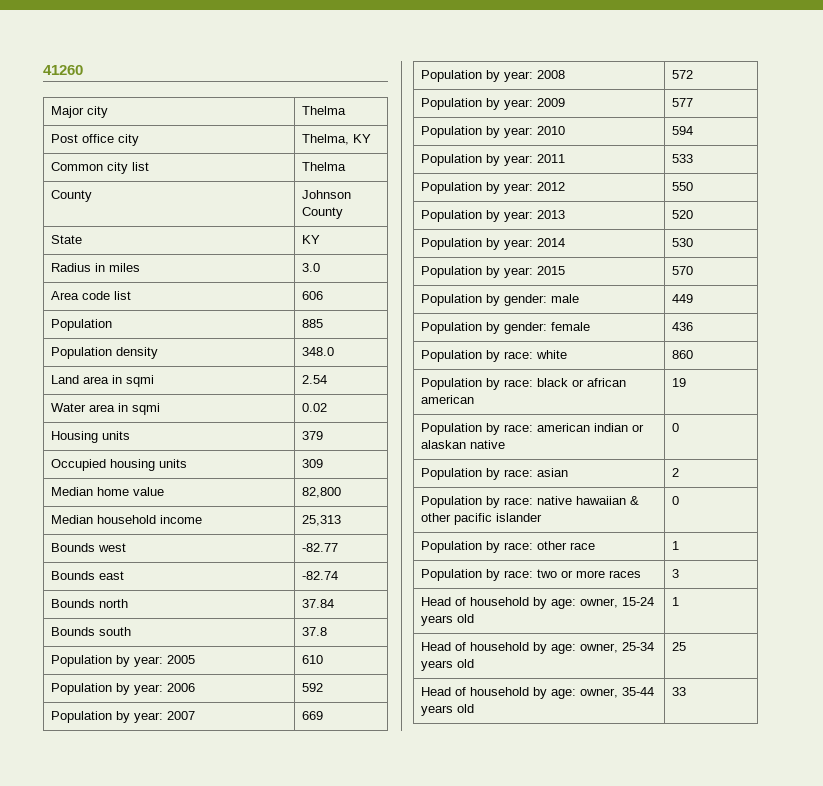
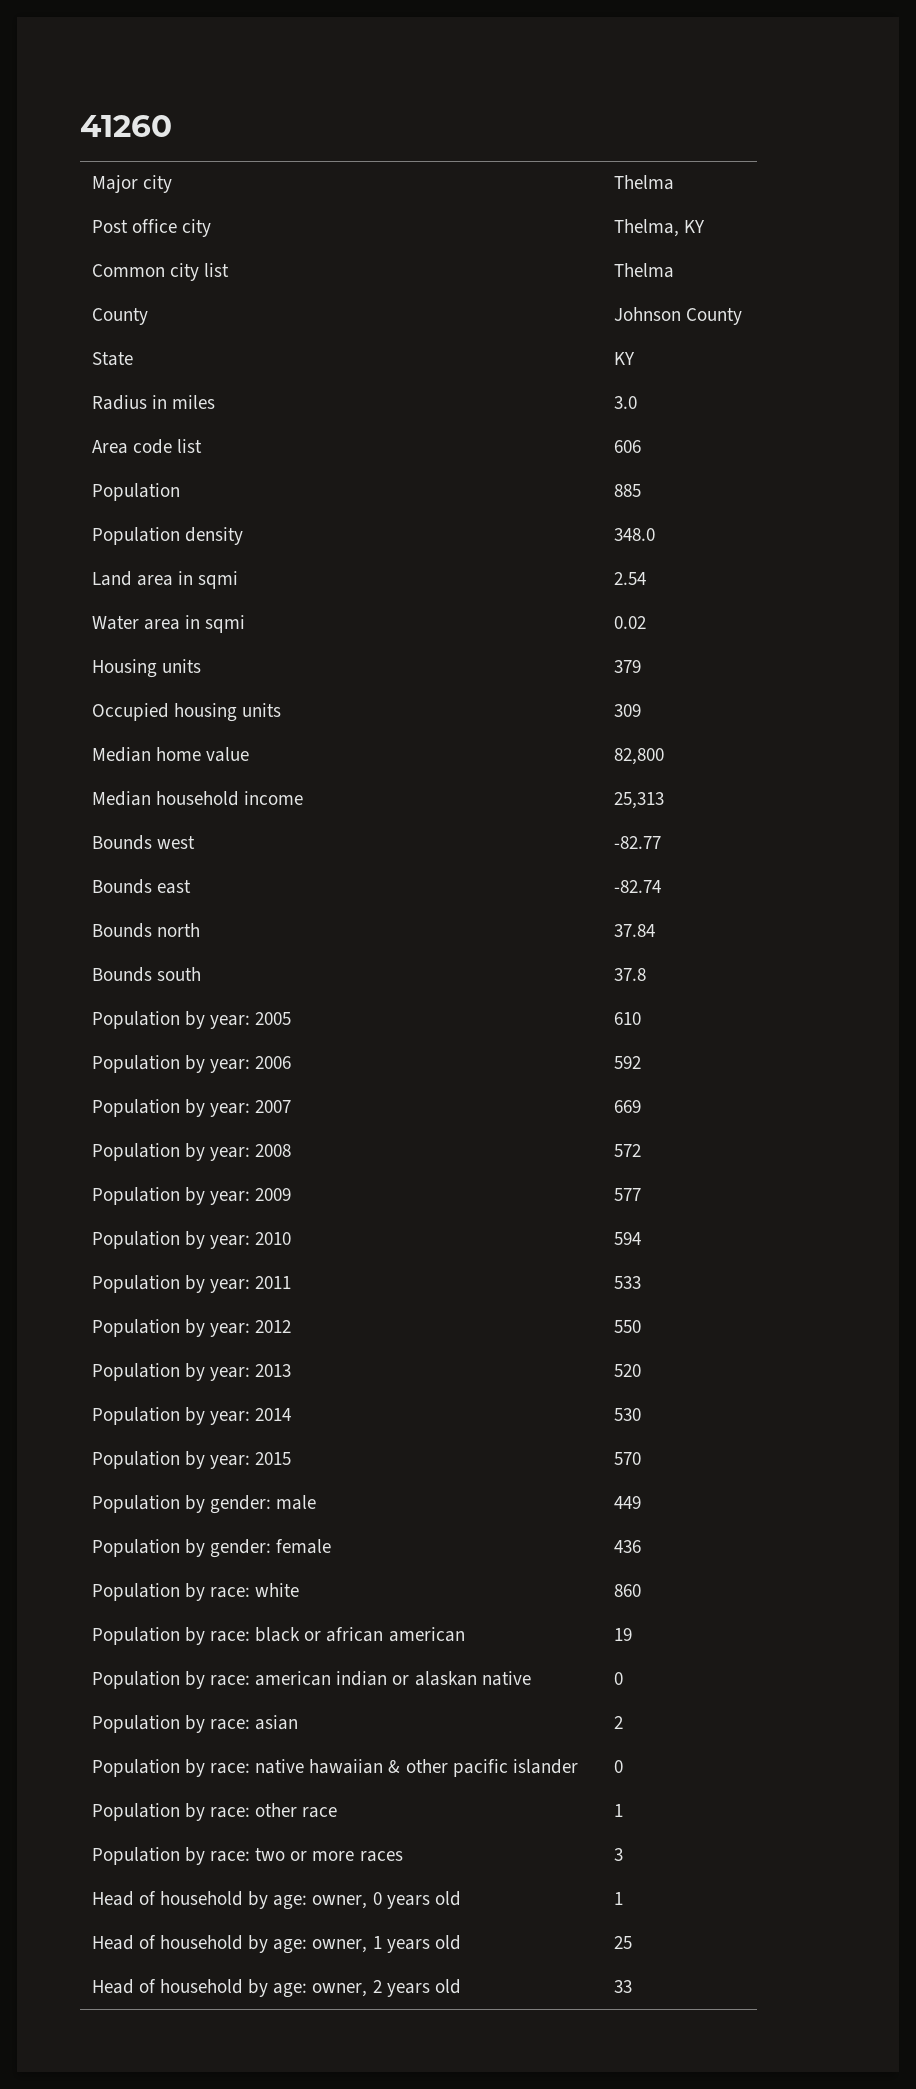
[621,597,654,606] 15-24 -> [372,1892,382,1905] 0
[621,642,654,651] 25-34 -> [372,1936,382,1949] 1
[621,687,654,696] 35-44 -> [372,1980,382,1993] 2

